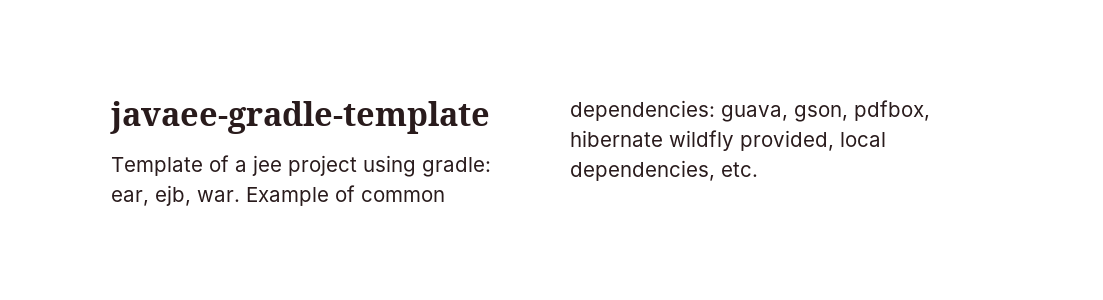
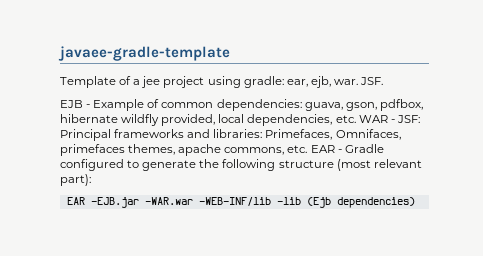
(240, 196) none -> [360,77,384,85] [60,100,91,108] JSF. // EJB -
(758, 169) none -> [358,115,420,123] [60,129,401,141] [60,144,384,156] [60,159,422,171] [60,174,91,186] [66,197,415,208] WAR - JSF: Principal frameworks and libraries: Primefaces, Omnifaces, primefaces themes, apache commons, etc. EAR - Gradle configured to generate the following structure (most relevant part): // EAR -EJB.jar -WAR.war -WEB-INF/lib -lib (Ejb dependencies)

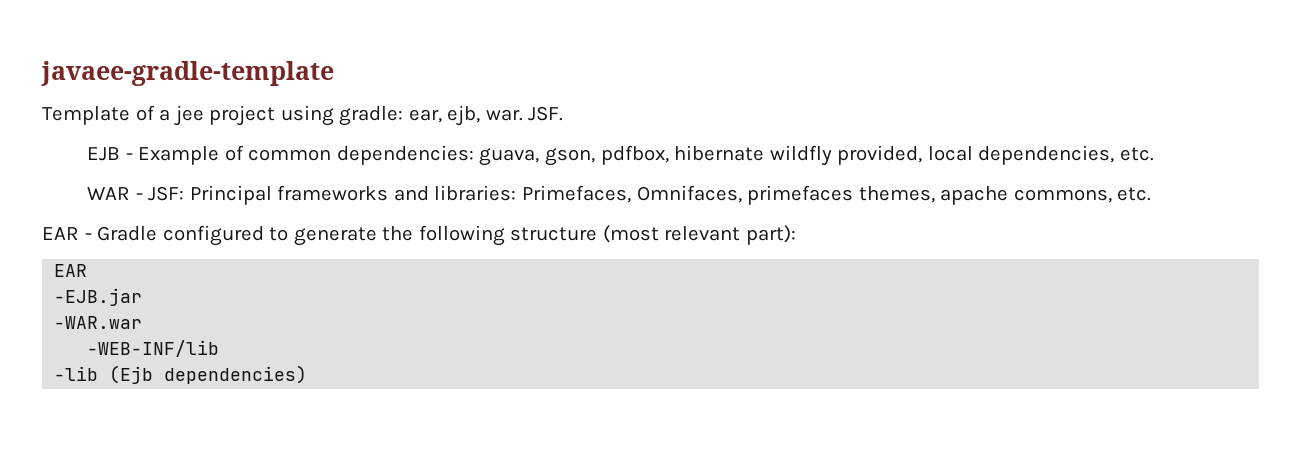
(356, 119) none -> (1154, 154) //
(308, 149) none -> (1152, 194) //
(85, 201) none -> (88, 270) //
(139, 202) none -> (143, 297) //
(193, 201) none -> (143, 322) //
(271, 201) none -> (220, 348) //

